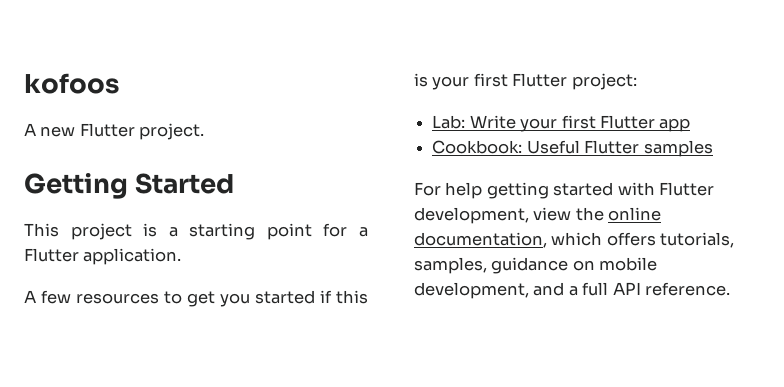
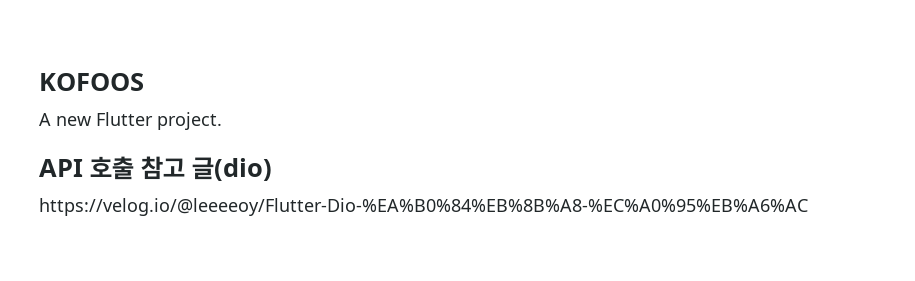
[24,73,119,94] kofoos -> [39,73,144,91] KOFOOS
[24,173,235,199] [24,223,368,240] [24,248,182,265] [24,290,368,307] [414,73,637,90] [432,115,691,132] [432,140,713,157] [414,182,715,199] [414,207,662,224] [414,232,735,248] [414,257,658,274] [414,282,731,299] Getting Started // This project is a starting point for a Flutter application. // A few resources to get you started if this is your first Flutter project: // Lab: Write your first Flutter app // Cookbook: Useful Flutter samples // For help getting started with Flutter development, view the online documentation, which offers tutorials, samples, guidance on mobile development, and a full API reference. -> [39,156,272,181] [39,198,808,216] API 호출 참고 글(dio) // https://velog.io/@leeeeoy/Flutter-Dio-%EA%B0%84%EB%8B%A8-%EC%A0%95%EB%A6%AC

